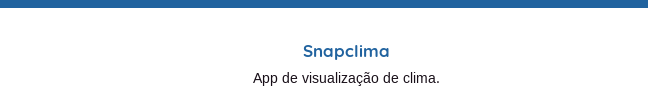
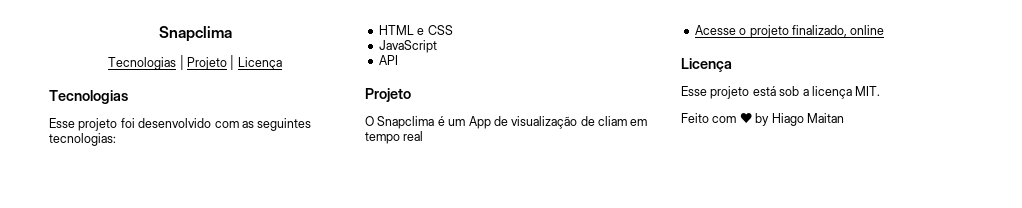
[253,72,440,86] App de visualização de clima. -> [108,55,282,70] [49,90,128,104] [49,118,312,131] [49,133,116,146] [378,25,453,35] [378,40,437,53] [378,55,398,65] [365,88,411,102] [365,116,648,129] [365,131,424,144] [694,25,885,38] [681,58,732,72] [681,86,881,99] [681,112,844,126] Tecnologias | Projeto | Licença // Tecnologias // Esse projeto foi desenvolvido com as seguintes tecnologias: // HTML e CSS // JavaScript // API // Projeto // O Snapclima é um App de visualização de cliam em tempo real // Acesse o projeto finalizado, online // Licença // Esse projeto está sob a licença MIT. // Feito com ♥ by Hiago Maitan

